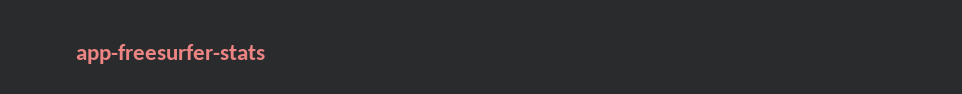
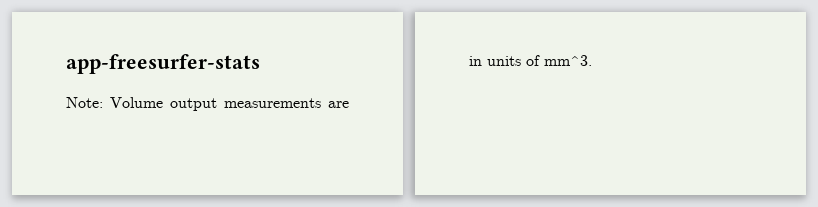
(265, 54) none -> [66,97,349,111] [469,55,592,66] // Note: Volume output measurements are in units of mm^3.

